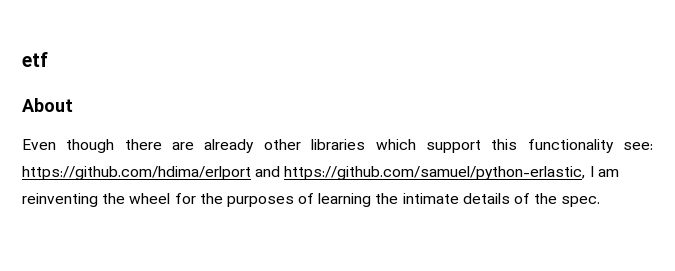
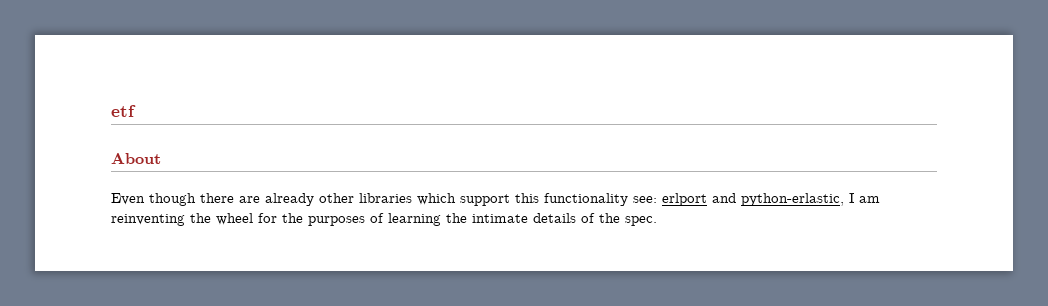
[22,166,586,180] https://github.com/hdima/erlport and https://github.com/samuel/python-erlastic, -> [662,193,844,206] erlport and python-erlastic,

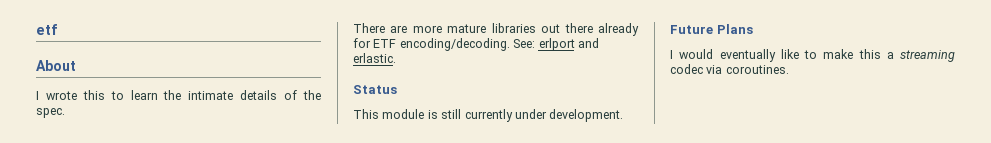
[111,193,880,206] [111,213,441,226] Even though there are already other libraries which support this functionality see: erlport and python-erlastic, I am reinventing the wheel for the purposes of learning -> [36,90,158,100] I wrote this to learn
(657, 221) none -> [353,23,639,36] [353,38,599,51] [353,53,396,63] [353,85,397,94] [353,109,624,122] [670,24,753,34] [670,49,955,62] [670,64,789,74] // There are more mature libraries out there already for ETF encoding/decoding. See: erlport and erlastic. // Status // This module is still currently under development. // Future Plans // I would eventually like to make this a streaming codec via coroutines.

